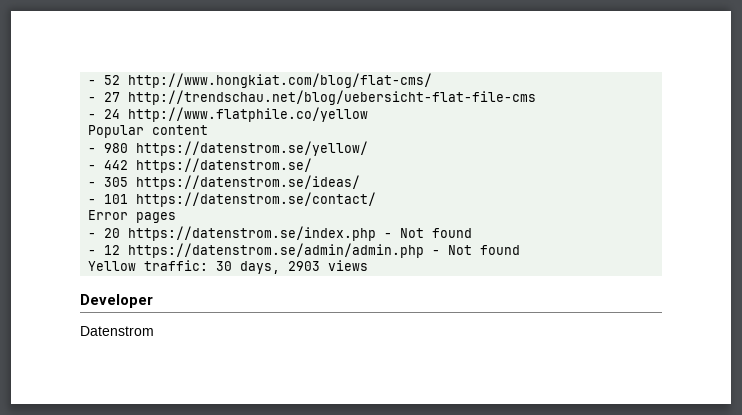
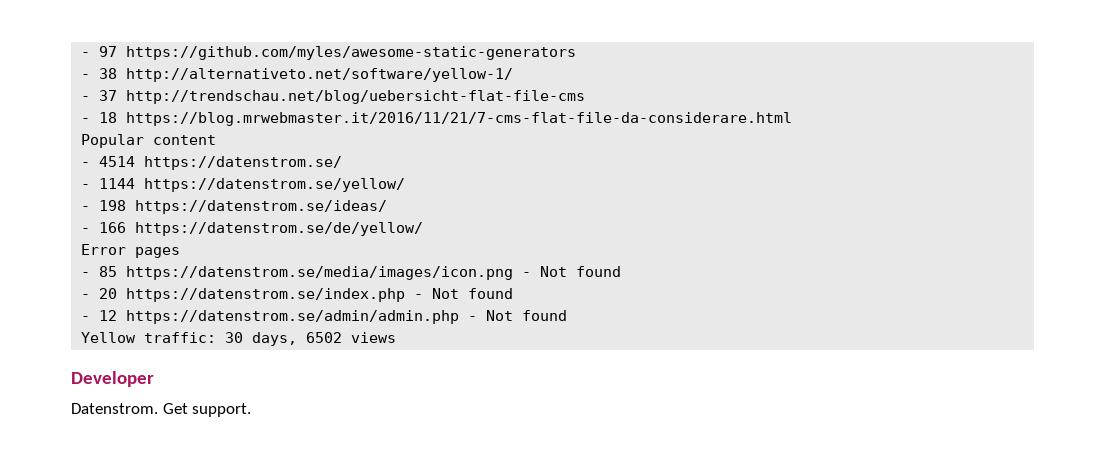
[88,73,433,88] [88,92,121,102] - 52 http://www.hongkiat.com/blog/flat-cms/ // - 27 -> [81,46,577,60] [81,68,514,82] [81,90,118,101] - 97 https://github.com/myles/awesome-static-generators // - 38 http://alternativeto.net/software/yellow-1/ // - 37
[104,107,369,122] 24 http://www.flatphile.co/yellow -> [99,112,793,126] 18 https://blog.mrwebmaster.it/2016/11/21/7-cms-flat-file-da-considerare.html
[104,141,369,156] [88,158,313,173] [88,177,129,187] 980 https://datenstrom.se/yellow/ // - 442 https://datenstrom.se/ // - 305 -> [99,156,343,170] [81,178,406,192] [81,200,127,211] 4514 https://datenstrom.se/ // - 1144 https://datenstrom.se/yellow/ // - 198
[104,192,377,207] 101 https://datenstrom.se/contact/ -> [99,222,424,236] 166 https://datenstrom.se/de/yellow/
(177, 217) none -> [81,266,622,280] // - 85 https://datenstrom.se/media/images/icon.png - Not found
[288,261,321,271] 2903 -> [306,332,343,343] 6502
[80,326,154,336] Datenstrom -> [71,403,252,417] Datenstrom. Get support.

